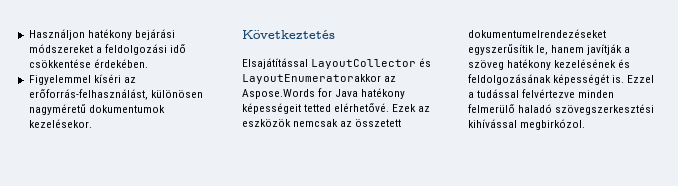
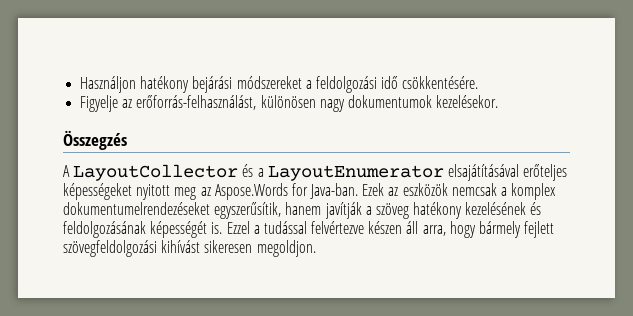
[28,59,148,68] [28,74,121,85] csökkentése érdekében. // Figyelemmel kíséri -> [402,76,479,89] [80,95,119,112] csökkentésére. // Figyelje
[28,104,86,115] nagyméretű -> [319,99,345,112] nagy
[242,30,335,39] [242,58,432,69] [242,74,397,84] [242,88,406,99] [242,103,431,114] [242,119,402,127] [468,29,606,38] [468,44,549,55] Következtetés // Elsajátítással LayoutCollector és LayoutEnumeratorakkor az Aspose.Words for Java hatékony képességeit tetted elérhetővé. Ezek az eszközök nemcsak az összetett dokumentumelrendezéseket egyszerűsítik le, -> [63,130,127,150] [63,164,568,181] [63,183,557,200] [63,202,282,219] Összegzés // A LayoutCollector és a LayoutEnumerator elsajátításával erőteljes képességeket nyitott meg az Aspose.Words for Java-ban. Ezek az eszközök nemcsak a komplex dokumentumelrendezéseket egyszerűsítik,
[578,90,615,98] [468,104,655,115] [468,119,586,130] minden felmerülő haladó szövegszerkesztési kihívással megbirkózol. -> [368,221,555,238] [63,240,316,257] készen áll arra, hogy bármely fejlett szövegfeldolgozási kihívást sikeresen megoldjon.

